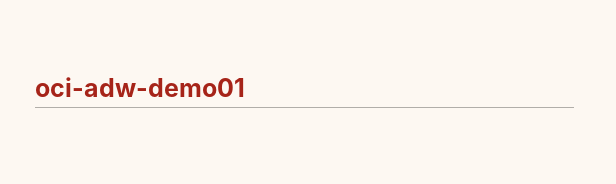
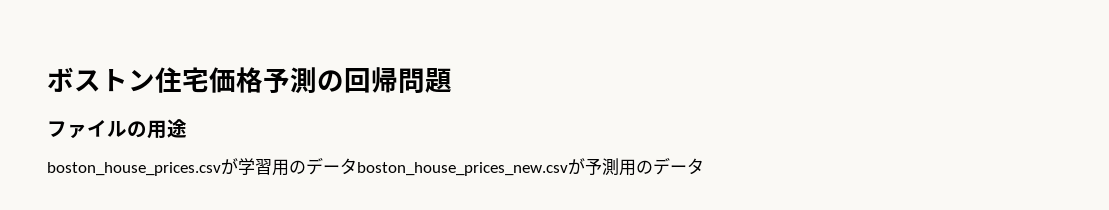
[35,77,245,97] oci-adw-demo01 -> [47,67,452,94] [47,119,187,139] [47,157,704,176] ボストン住宅価格予測の回帰問題 // ファイルの用途 // boston_house_prices.csvが学習用のデータboston_house_prices_new.csvが予測用のデータ

